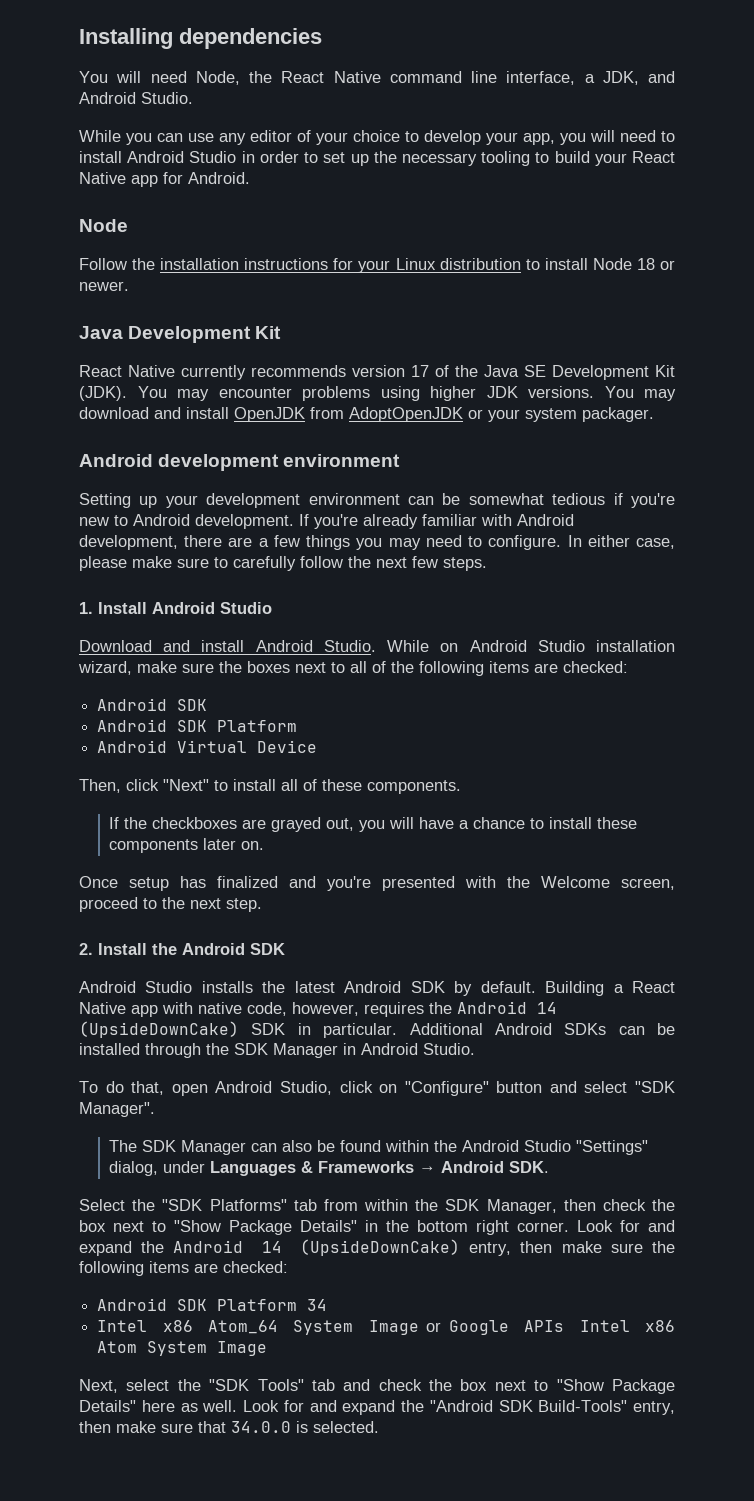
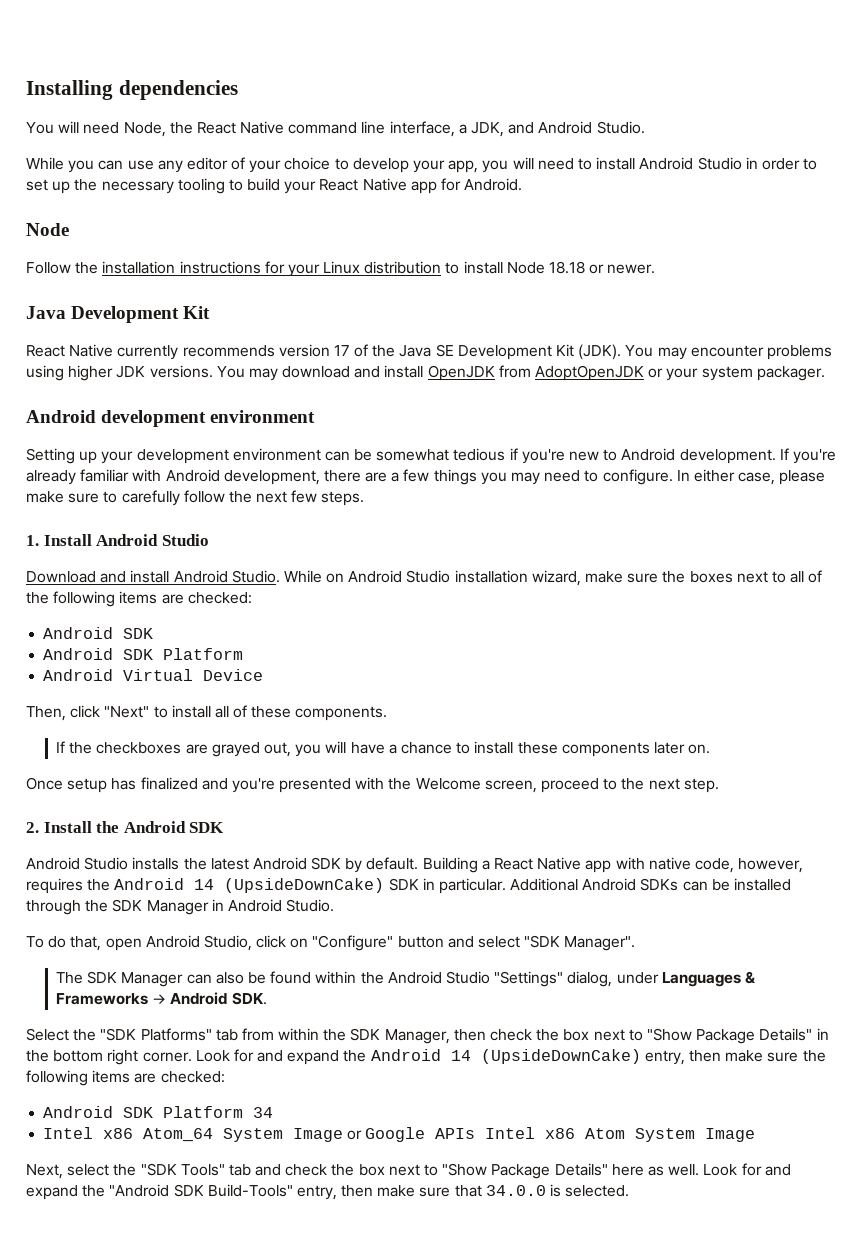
[636,258,655,270] 18 -> [549,261,586,274] 18.18

